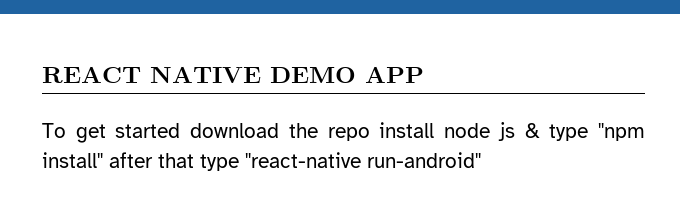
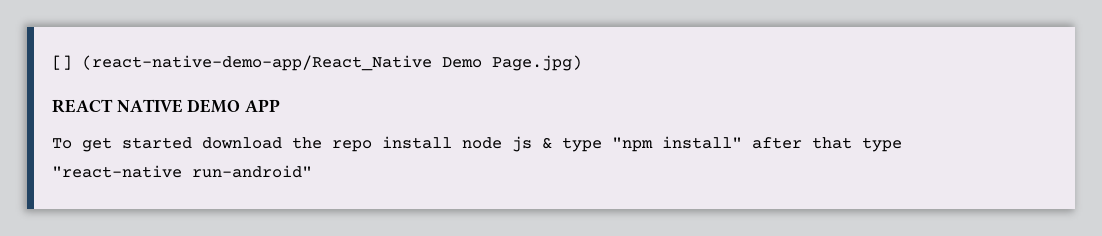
(42, 74) none -> [52,55,582,71] [] (react-native-demo-app/React_Native Demo Page.jpg) //

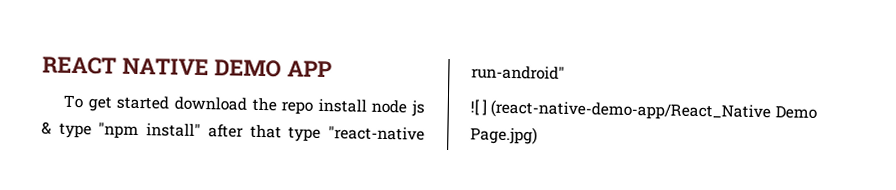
[52,55,582,71] [] (react-native-demo-app/React_Native Demo Page.jpg) // -> (42, 65) none
(312, 171) none -> [470,99,817,122] [470,126,538,145] // ![ ] (react-native-demo-app/React_Native Demo Page.jpg)

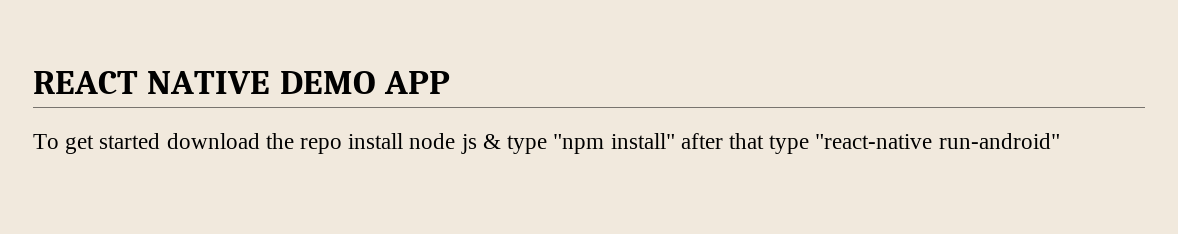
[470,99,817,122] [470,126,538,145] // ![ ] (react-native-demo-app/React_Native Demo Page.jpg) -> (1060, 141) none

